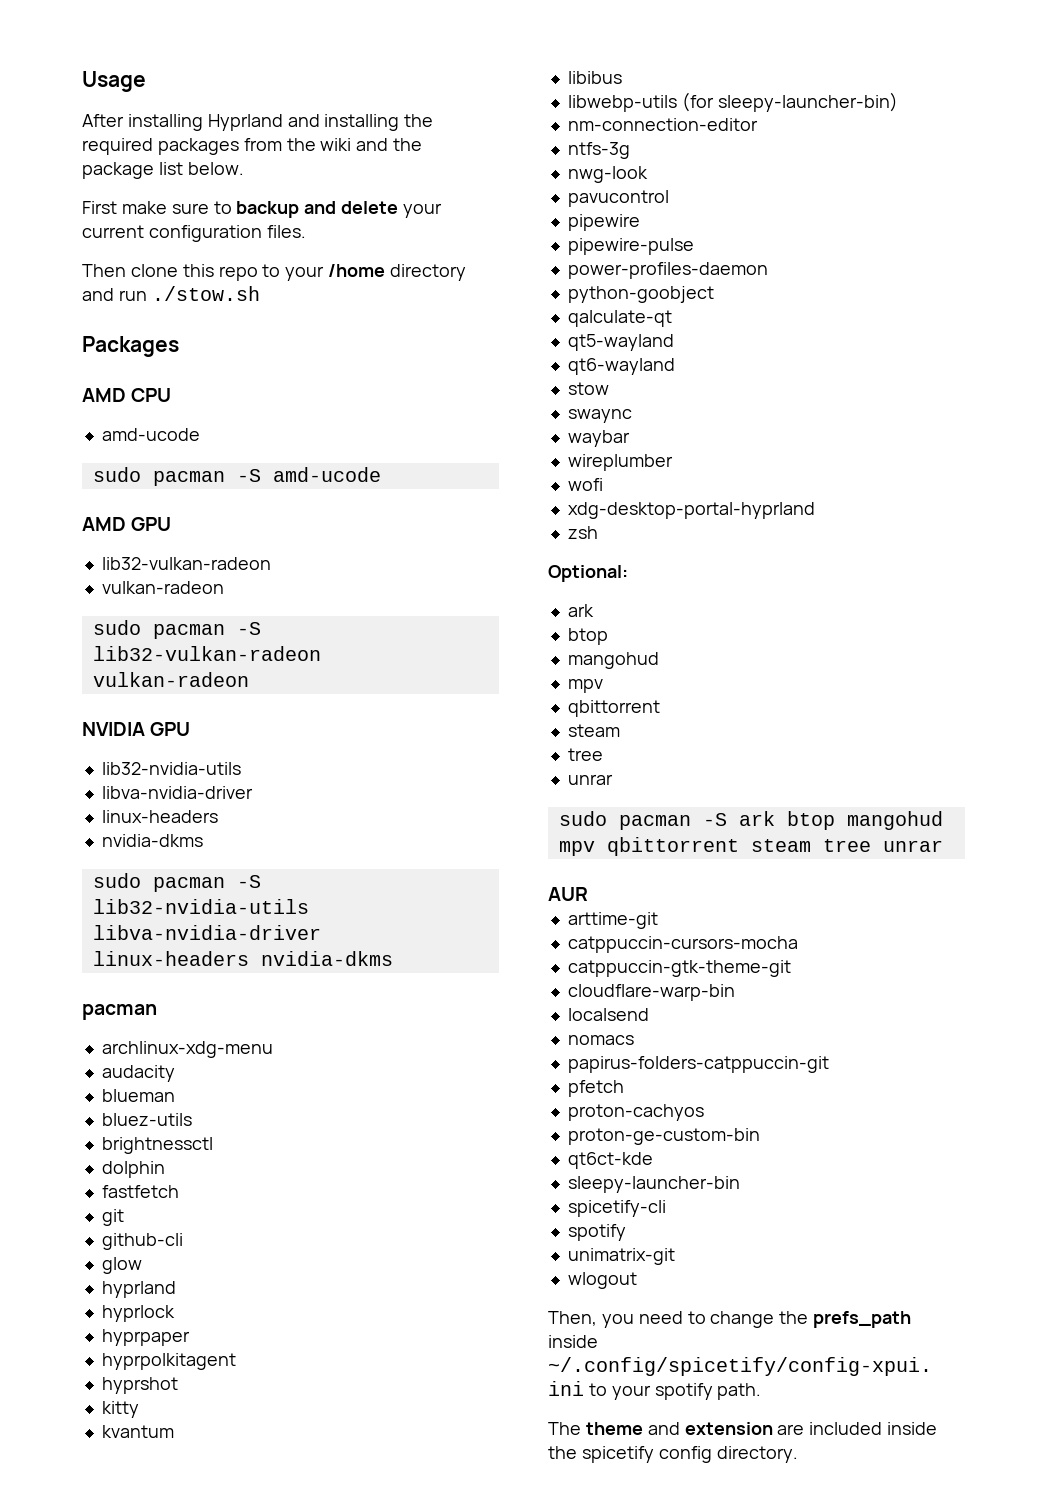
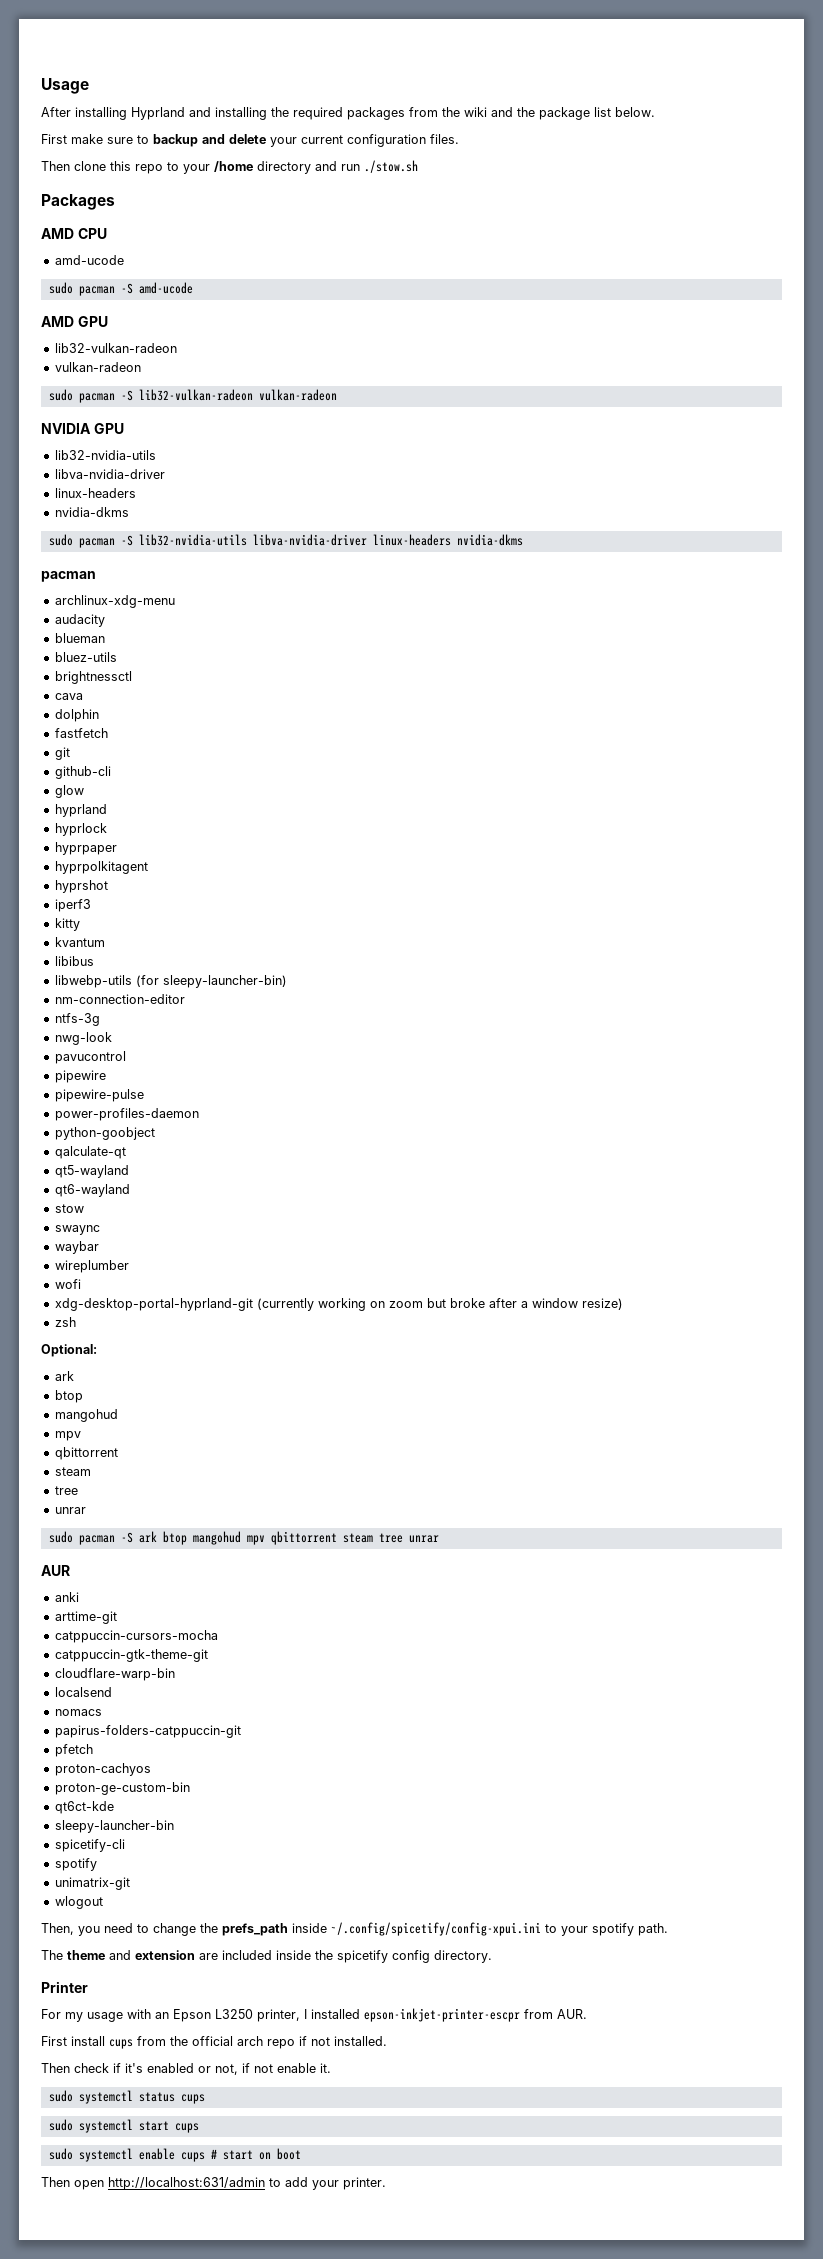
(213, 1145) none -> [54,693,83,700] // cava
(178, 1385) none -> [54,899,91,912] // iperf3
[567,502,815,519] xdg-desktop-portal-hyprland -> [54,1298,623,1311] xdg-desktop-portal-hyprland-git (currently working on zoom but broke after a window resize)
(588, 894) none -> [54,1592,79,1602] // anki
(798, 1454) none -> [41,1981,88,1993] [41,2008,587,2022] [41,2036,387,2049] [41,2063,331,2075] [48,2090,205,2104] [48,2119,199,2133] [48,2148,301,2162] [41,2177,386,2190] // Printer // For my usage with an Epson L3250 printer, I installed epson-inkjet-printer-escpr from AUR. // First install cups from the official arch repo if not installed. // Then check if it's enabled or not, if not enable it. // sudo systemctl status cups // sudo systemctl start cups // sudo systemctl enable cups # start on boot // Then open http://localhost:631/admin to add your printer.

